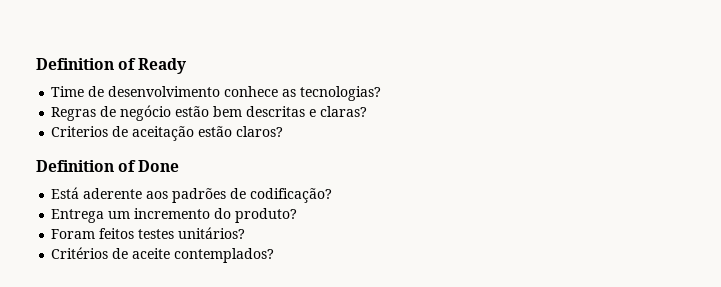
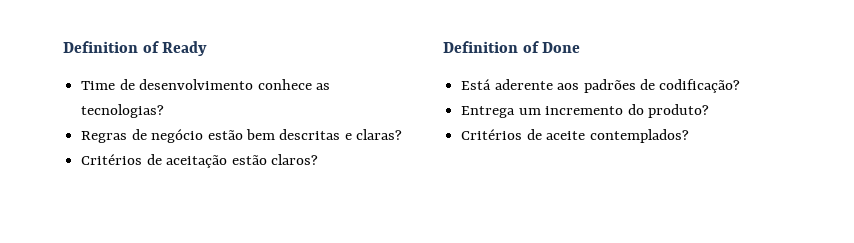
[51,126,109,137] Criterios -> [81,154,143,165] Critérios
[51,227,246,239] // Foram feitos testes unitários? -> (709, 111) none

